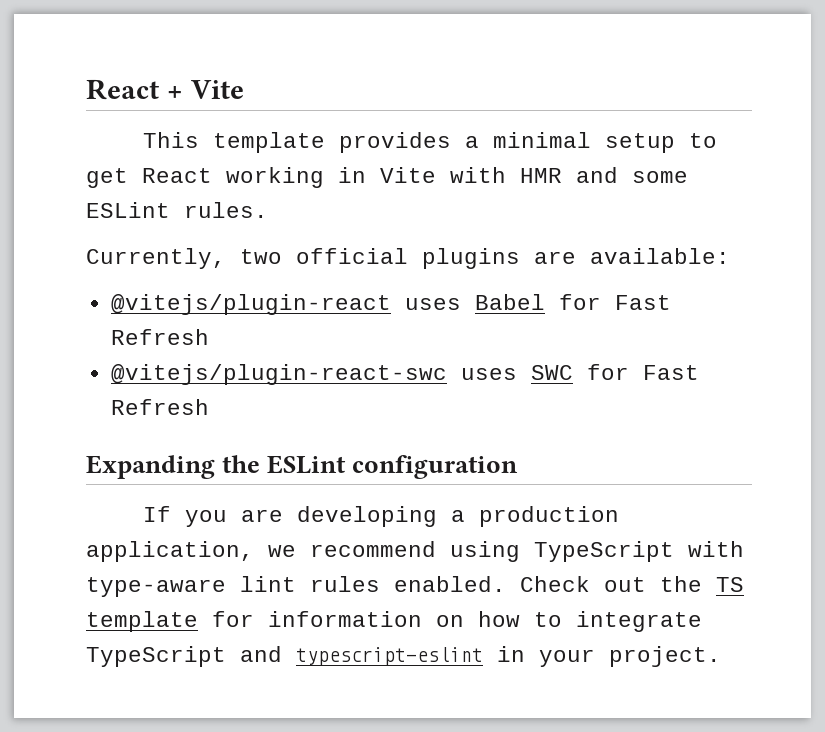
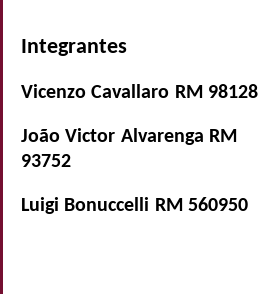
[86,79,244,100] [142,132,717,153] [86,167,688,188] [86,202,268,218] [86,248,730,269] [110,294,671,315] [110,329,209,345] [110,364,699,385] [110,399,209,415] [86,455,519,479] [142,506,619,527] [86,541,744,562] [86,576,744,597] [86,611,702,632] [86,646,721,667] React + Vite // This template provides a minimal setup to get React working in Vite with HMR and some ESLint rules. // Currently, two official plugins are available: // @vitejs/plugin-react uses Babel for Fast Refresh // @vitejs/plugin-react-swc uses SWC for Fast Refresh // Expanding the ESLint configuration // If you are developing a production application, we recommend using TypeScript with type-aware lint rules enabled. Check out the TS template for information on how to integrate TypeScript and typescript-eslint in your project. -> [21,39,127,56] [21,84,258,98] [21,128,237,145] [21,154,71,167] [21,197,248,214] Integrantes // Vicenzo Cavallaro RM 98128 // João Victor Alvarenga RM 93752 // Luigi Bonuccelli RM 560950

